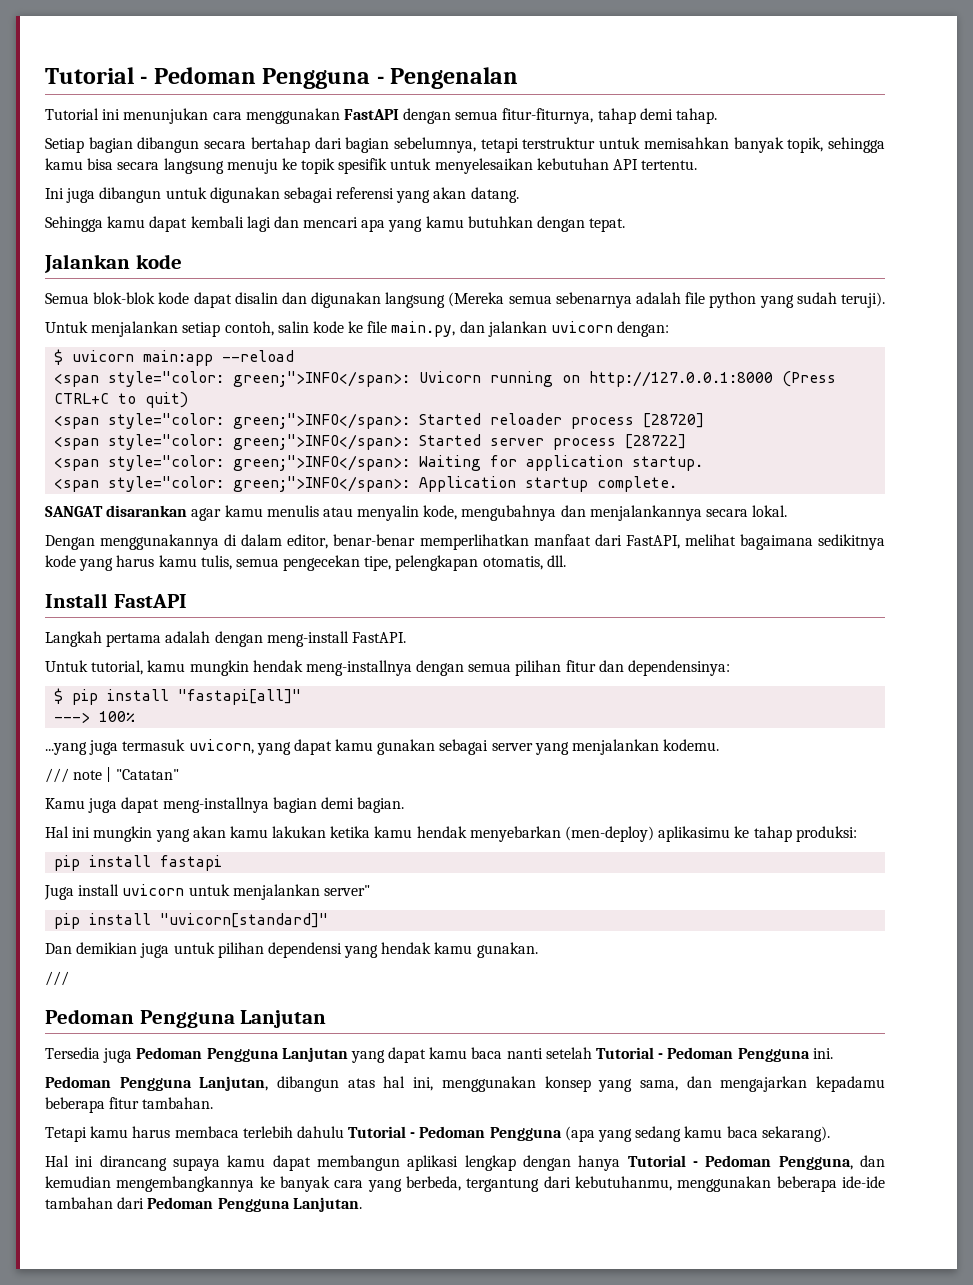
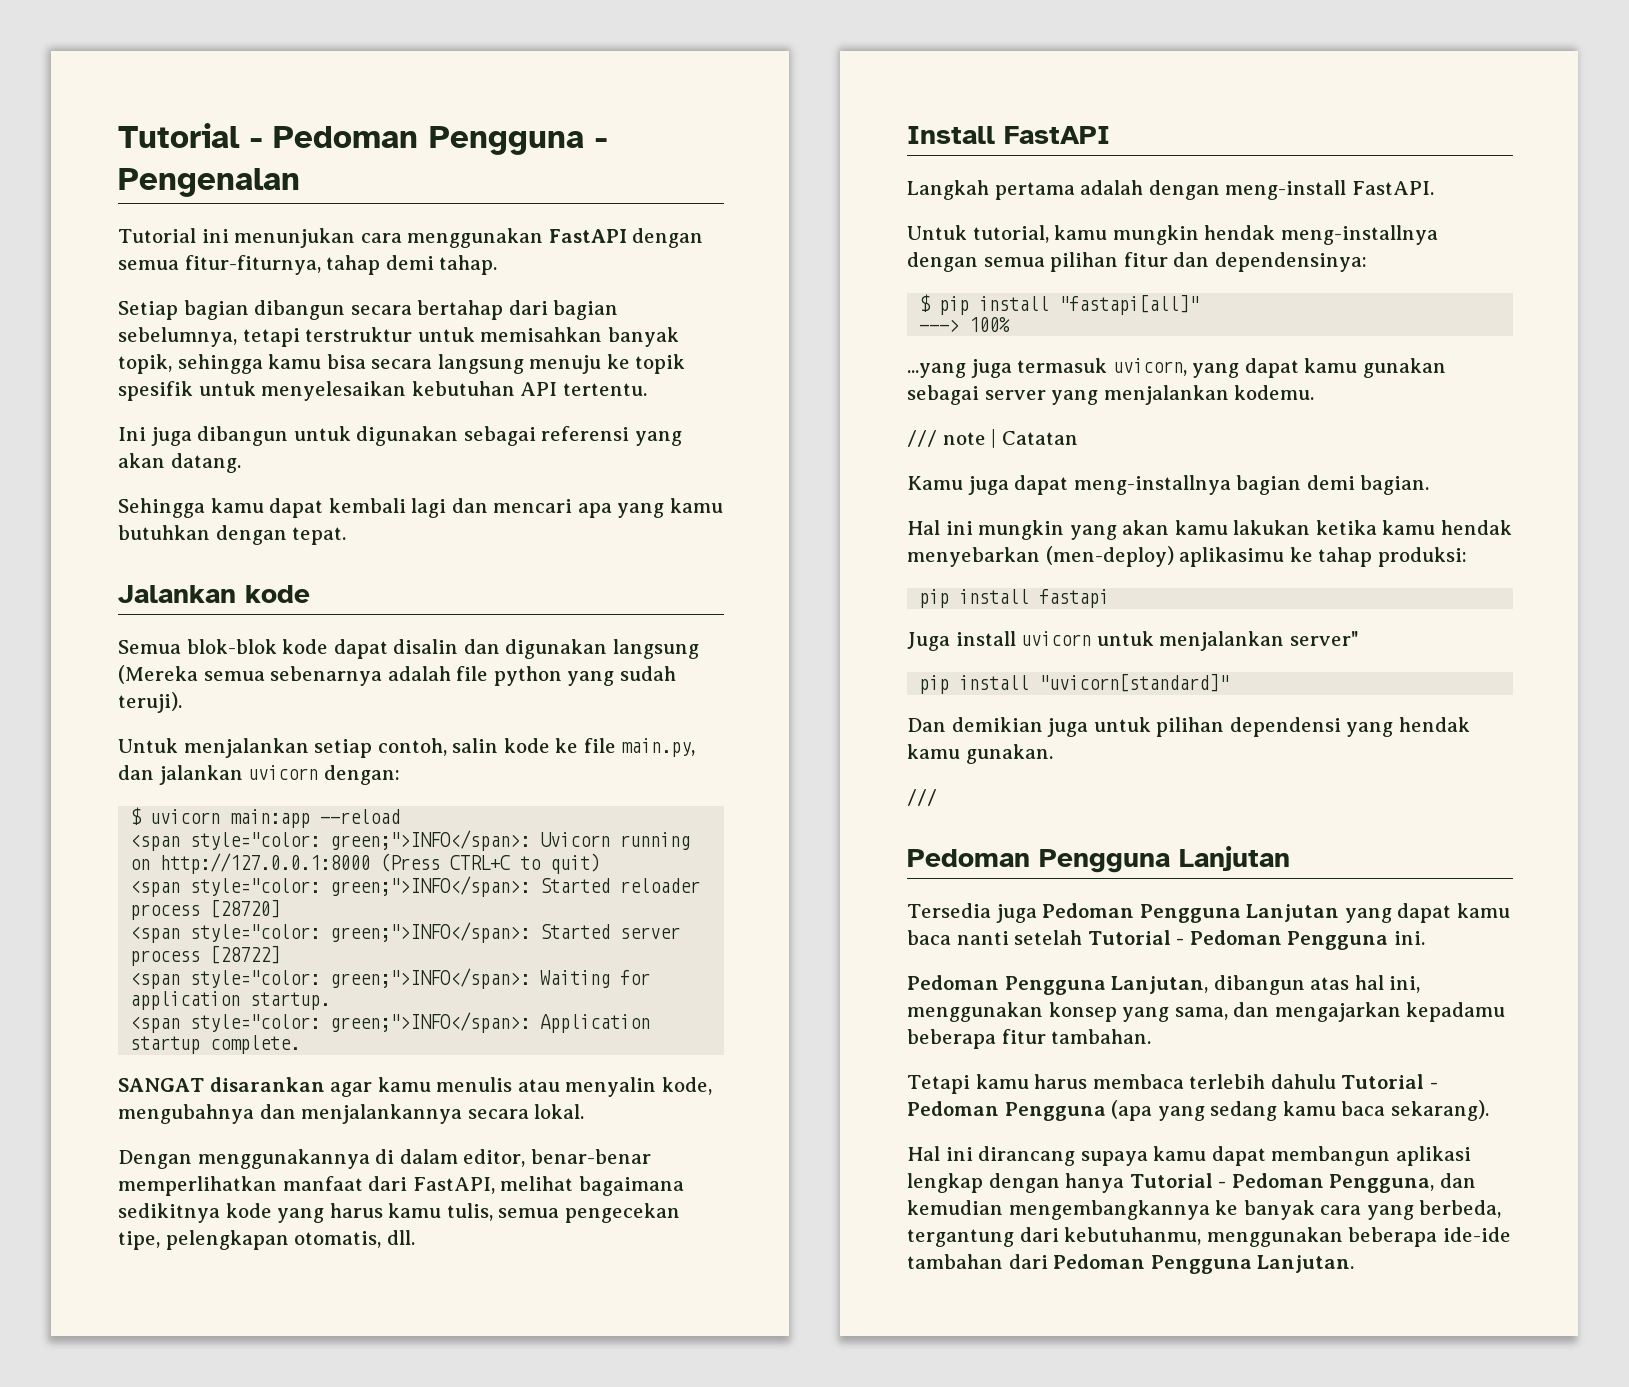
[115,769,179,780] "Catatan" -> [1001,431,1078,445] Catatan

